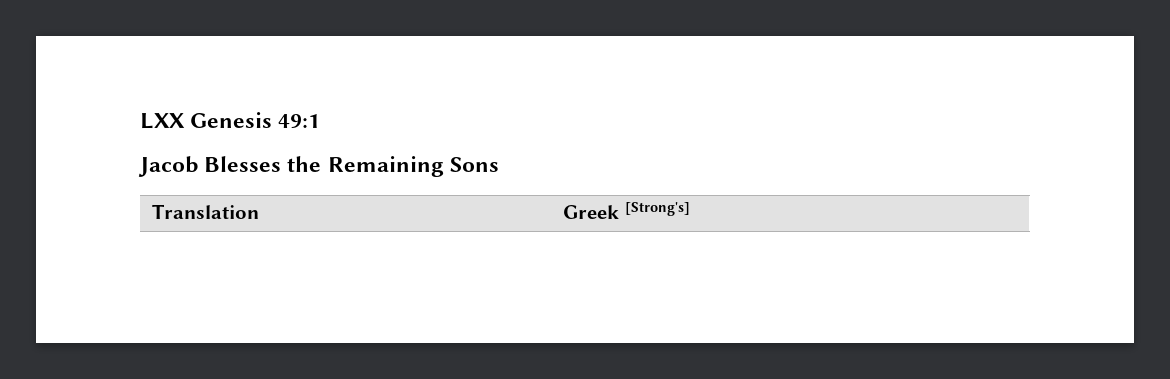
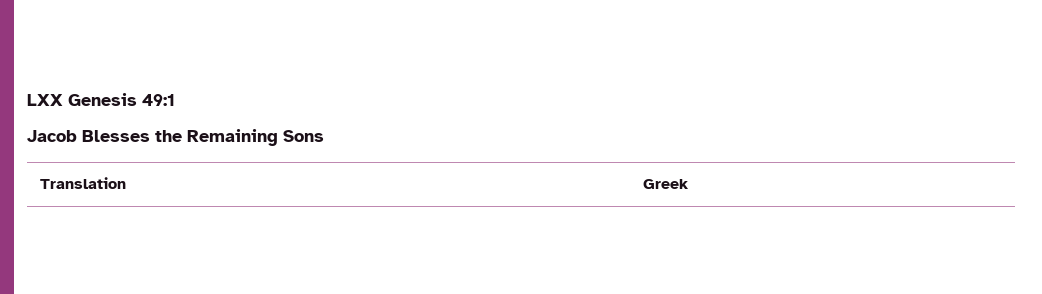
[624,202,690,216] [Strong's] -> (689, 184) none

